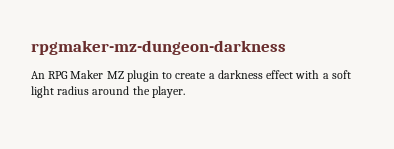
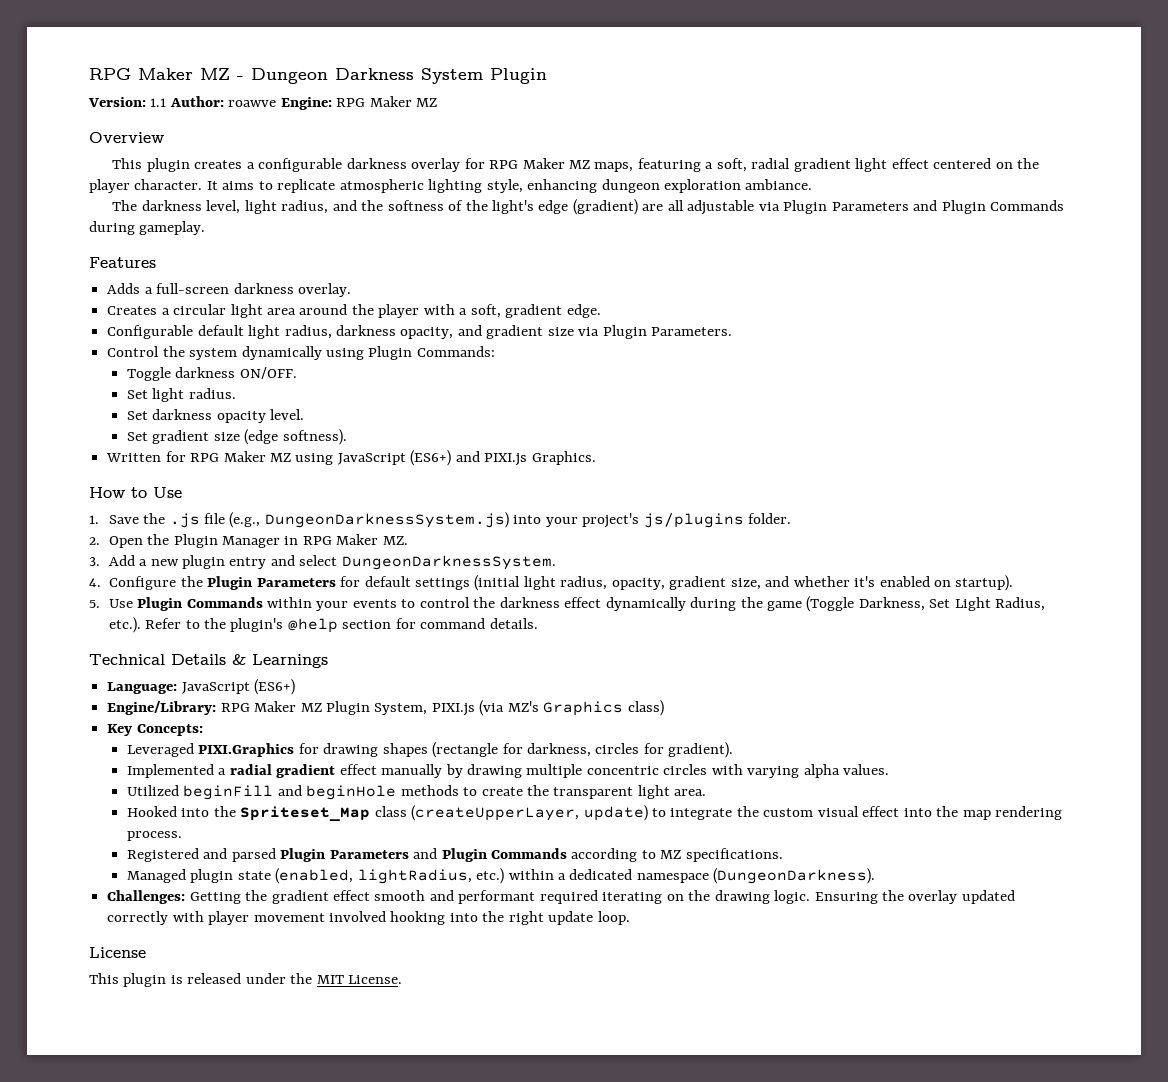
[31,40,286,55] [31,70,351,82] [31,86,185,98] rpgmaker-mz-dungeon-darkness // An RPG Maker MZ plugin to create a darkness effect with a soft light radius around the player. -> [89,68,547,84] [88,96,438,110] [89,132,164,143] [112,158,1039,172] [89,179,813,193] [112,199,1064,215] [89,221,206,235] [89,257,156,268] [107,283,351,297] [107,304,601,318] [107,325,733,339] [107,346,495,360] [126,367,297,381] [126,388,236,402] [126,409,305,423] [126,429,347,445] [106,450,596,466] [89,487,182,498] [89,512,792,528] [89,534,408,548] [89,555,556,570] [89,575,1014,591] [89,596,1046,612] [108,617,538,633] [89,654,328,668] [107,679,296,695] [107,700,664,716] [107,724,203,736] [126,742,734,758] [126,764,890,778] [126,785,707,800] [126,805,1063,822] [126,831,182,841] [126,848,783,862] [126,868,876,884] [107,890,1015,904] [107,911,630,925] [89,947,146,958] [89,973,403,987] RPG Maker MZ - Dungeon Darkness System Plugin // Version: 1.1 Author: roawve Engine: RPG Maker MZ // Overview // This plugin creates a configurable darkness overlay for RPG Maker MZ maps, featuring a soft, radial gradient light effect centered on the player character. It aims to replicate atmospheric lighting style, enhancing dungeon exploration ambiance. // The darkness level, light radius, and the softness of the light's edge (gradient) are all adjustable via Plugin Parameters and Plugin Commands during gameplay. // Features // Adds a full-screen darkness overlay. // Creates a circular light area around the player with a soft, gradient edge. // Configurable default light radius, darkness opacity, and gradient size via Plugin Parameters. // Control the system dynamically using Plugin Commands: // Toggle darkness ON/OFF. // Set light radius. // Set darkness opacity level. // Set gradient size (edge softness). // Written for RPG Maker MZ using JavaScript (ES6+) and PIXI.js Graphics. // How to Use // 1. Save the .js file (e.g., DungeonDarknessSystem.js) into your project's js/plugins folder. // 2. Open the Plugin Manager in RPG Maker MZ. // 3. Add a new plugin entry and select DungeonDarknessSystem. // 4. Configure the Plugin Parameters for default settings (initial light radius, opacity, gradient size, and whether it's enabled on startup). // 5. Use Plugin Commands within your events to control the darkness effect dynamically during the game (Toggle Darkness, Set Light Radius, etc.). Refer to the plugin's @help section for command details. // Technical Details & Learnings // Language: JavaScript (ES6+) // Engine/Library: RPG Maker MZ Plugin System, PIXI.js (via MZ's Graphics class) // Key Concepts: // Leveraged PIXI.Graphics for drawing shapes (rectangle for darkness, circles for gradient). // Implemented a radial gradient effect manually by drawing multiple concentric circles with varying alpha values. // Utilized beginFill and beginHole methods to create the transparent light area. // Hooked into the Spriteset_Map class (createUpperLayer, update) to integrate the custom visual effect into the map rendering process. // Registered and parsed Plugin Parameters and Plugin Commands according to MZ specifications. // Managed plugin state (enabled, lightRadius, etc.) within a dedicated namespace (DungeonDarkness). // Challenges: Getting the gradient effect smooth and performant required iterating on the drawing logic. Ensuring the overlay updated correctly with player movement involved hooking into the right update loop. // License // This plugin is released under the MIT License.

